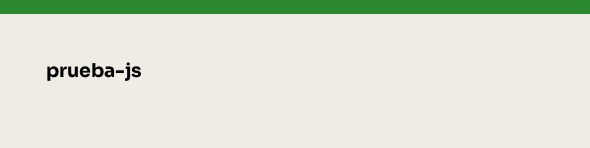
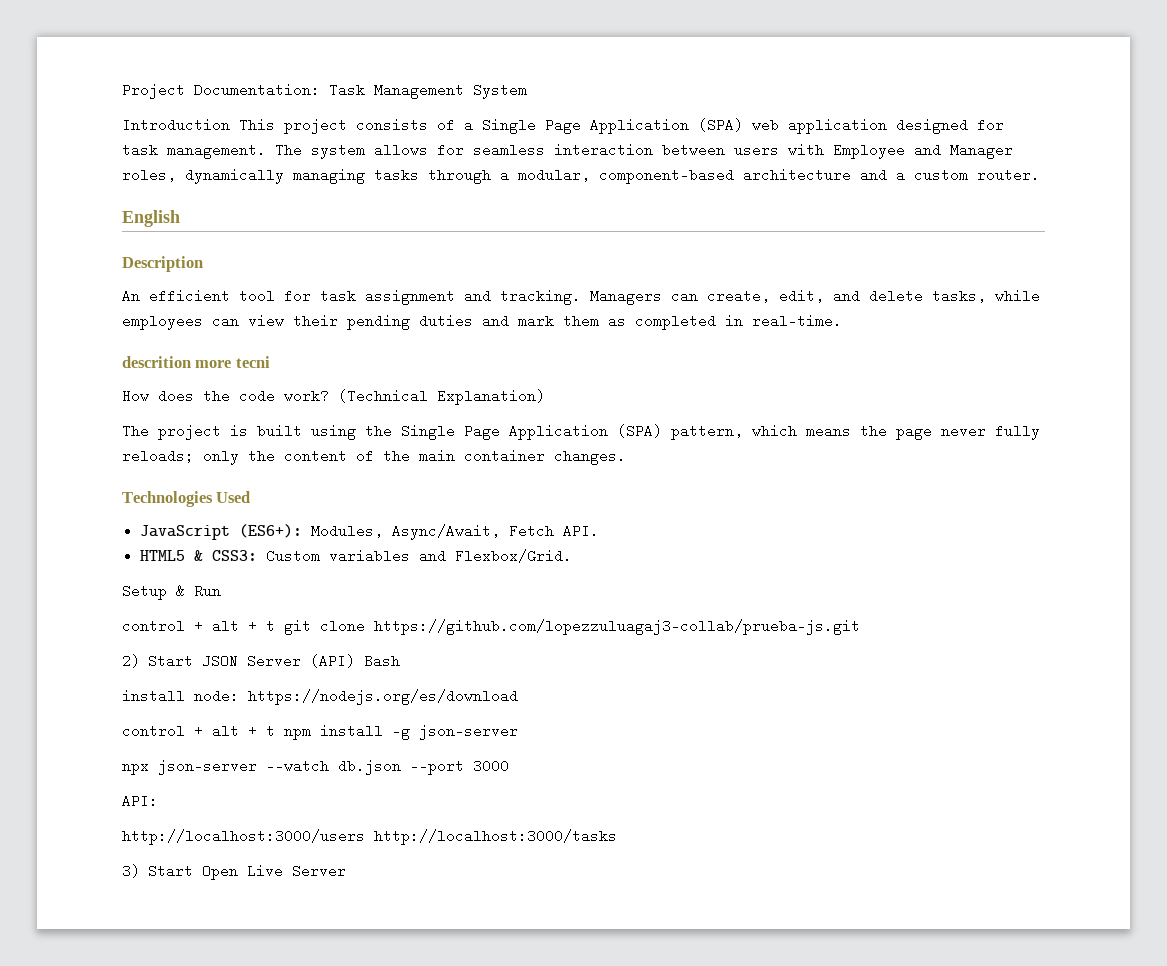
[46,62,142,81] prueba-js -> [122,83,527,99] [122,118,1004,134] [122,143,1013,159] [122,168,1040,184] [122,210,180,227] [122,256,203,272] [122,289,1040,305] [122,314,842,330] [122,356,270,368] [122,389,545,405] [122,424,1040,440] [122,449,626,465] [122,491,251,507] [140,524,600,540] [140,549,573,563] [122,584,221,600] [122,619,860,635] [122,654,401,668] [122,689,518,705] [122,724,518,740] [122,759,509,775] [122,794,158,808] [122,829,617,845] [122,864,347,880] Project Documentation: Task Management System // Introduction This project consists of a Single Page Application (SPA) web application designed for task management. The system allows for seamless interaction between users with Employee and Manager roles, dynamically managing tasks through a modular, component-based architecture and a custom router. // English // Description // An efficient tool for task assignment and tracking. Managers can create, edit, and delete tasks, while employees can view their pending duties and mark them as completed in real-time. // descrition more tecni // How does the code work? (Technical Explanation) // The project is built using the Single Page Application (SPA) pattern, which means the page never fully reloads; only the content of the main container changes. // Technologies Used // JavaScript (ES6+): Modules, Async/Await, Fetch API. // HTML5 & CSS3: Custom variables and Flexbox/Grid. // Setup & Run // control + alt + t git clone https://github.com/lopezzuluagaj3-collab/prueba-js.git // 2) Start JSON Server (API) Bash // install node: https://nodejs.org/es/download // control + alt + t npm install -g json-server // npx json-server --watch db.json --port 3000 // API: // http://localhost:3000/users http://localhost:3000/tasks // 3) Start Open Live Server

